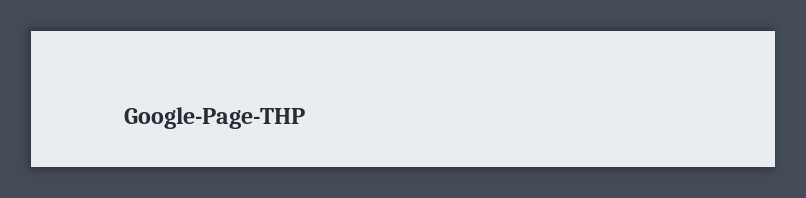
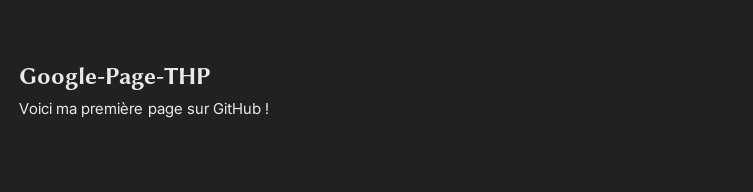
(305, 118) none -> [19,102,270,118] // Voici ma première page sur GitHub !

